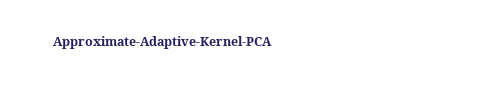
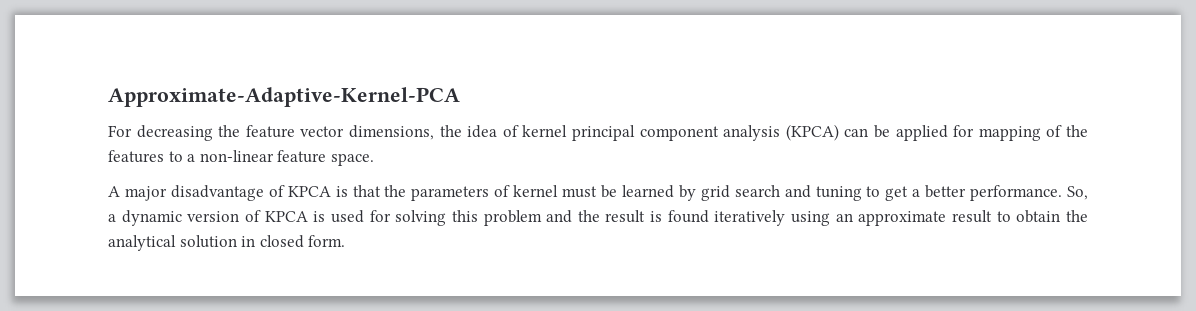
(272, 42) none -> [108,124,1089,141] [108,150,374,166] [108,185,1088,201] [108,210,1089,226] [108,235,346,251] // For decreasing the feature vector dimensions, the idea of kernel principal component analysis (KPCA) can be applied for mapping of the features to a non-linear feature space. // A major disadvantage of KPCA is that the parameters of kernel must be learned by grid search and tuning to get a better performance. So, a dynamic version of KPCA is used for solving this problem and the result is found iteratively using an approximate result to obtain the analytical solution in closed form.

